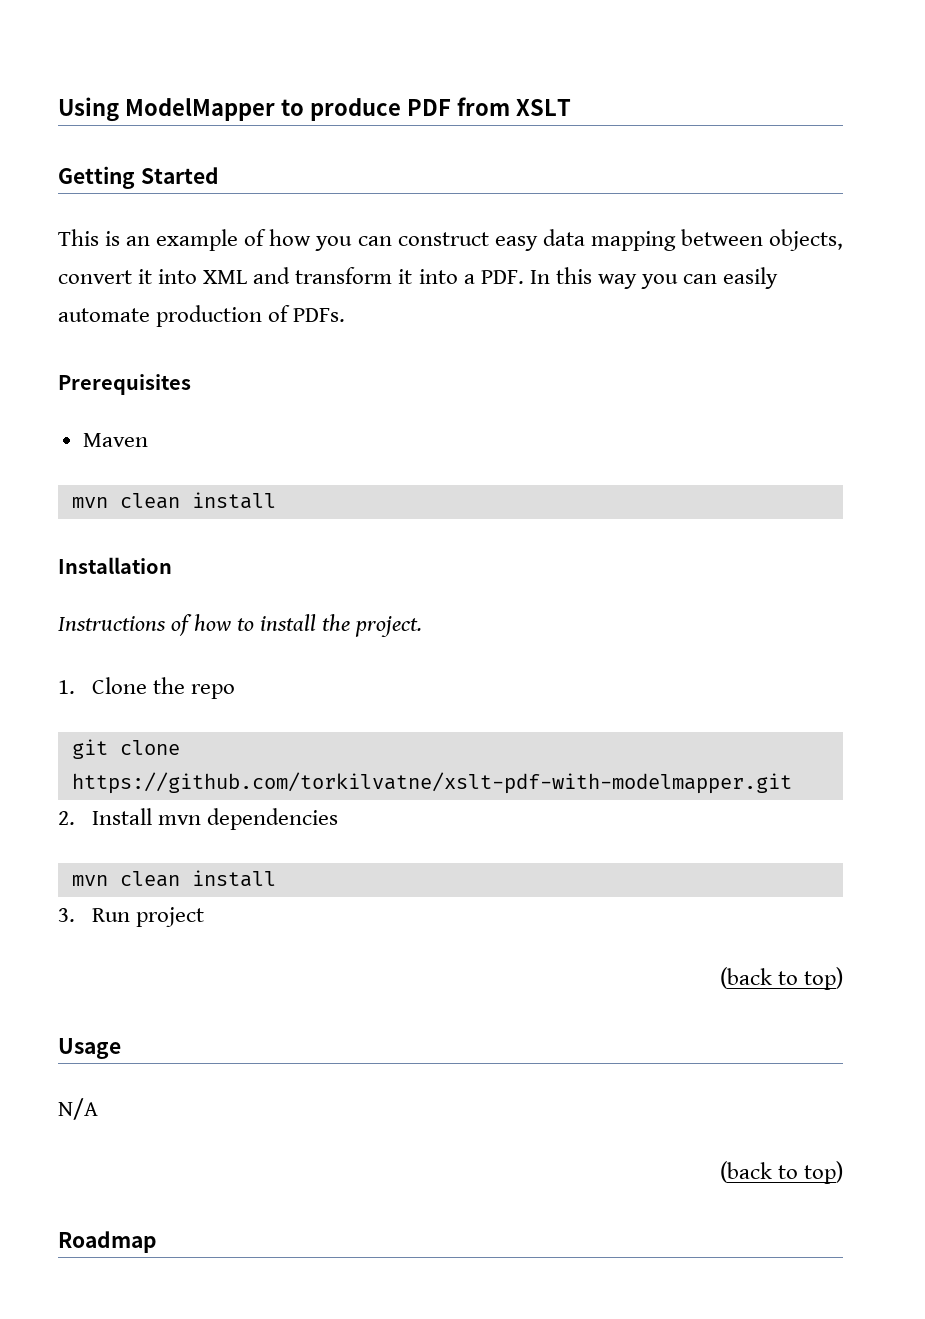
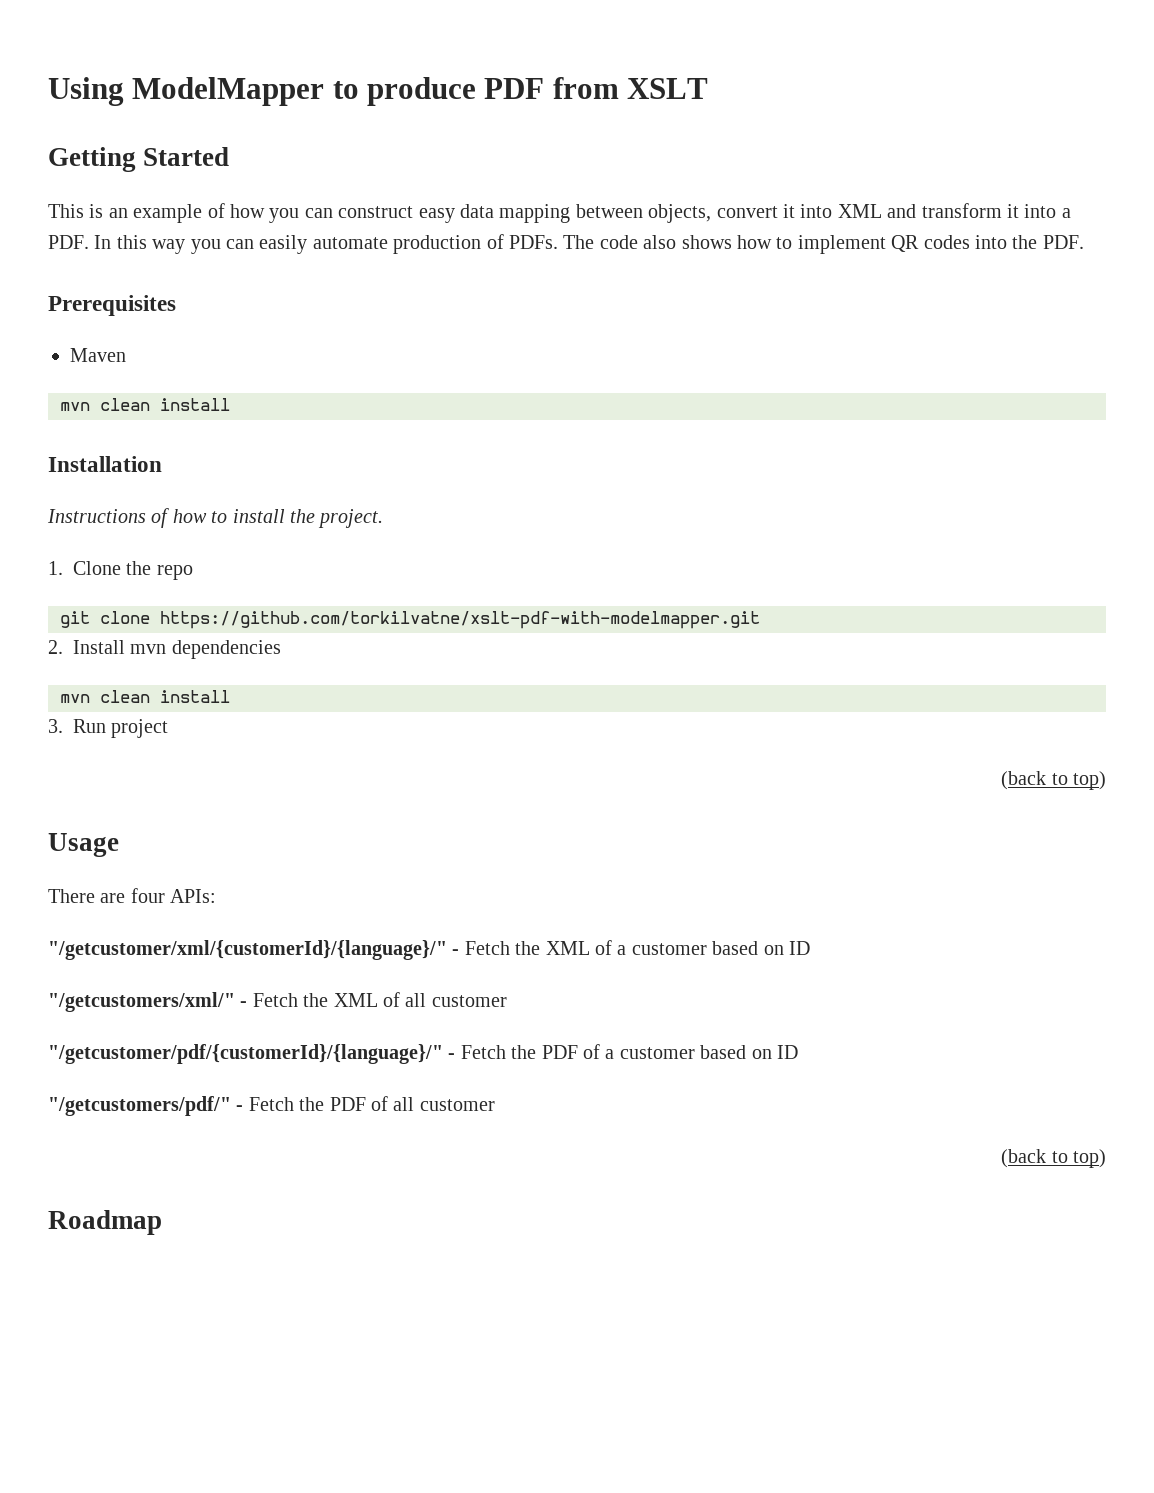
(346, 315) none -> [563,235,1084,254] The code also shows how to implement QR codes into the PDF.
[58,1098,98,1120] N/A -> [48,888,217,903] [48,940,810,960] [48,992,507,1012] [48,1044,798,1064] [48,1096,495,1116] There are four APIs: // "/getcustomer/xml/{customerId}/{language}/" - Fetch the XML of a customer based on ID // "/getcustomers/xml/" - Fetch the XML of all customer // "/getcustomer/pdf/{customerId}/{language}/" - Fetch the PDF of a customer based on ID // "/getcustomers/pdf/" - Fetch the PDF of all customer

